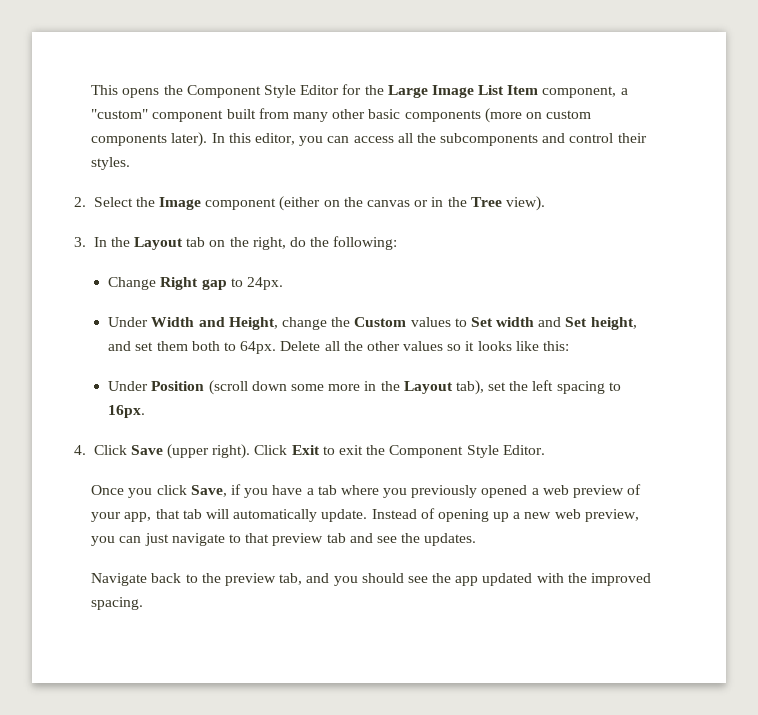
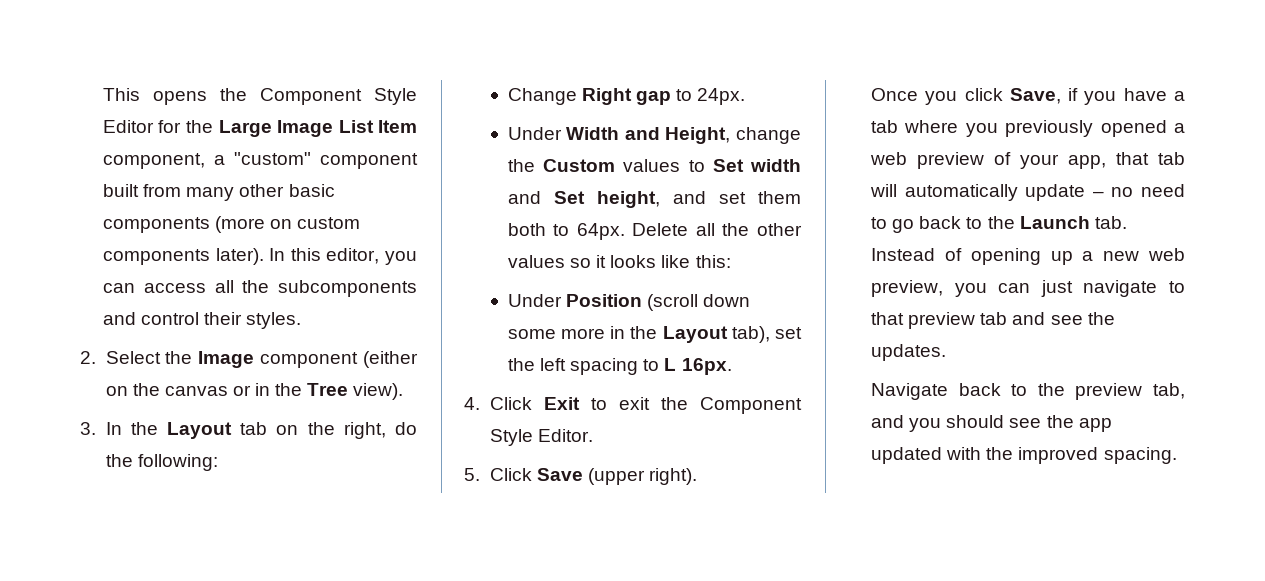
(621, 386) none -> [664,358,677,371] L
[130,444,288,459] Save (upper right). Click -> (532, 403) none
(545, 450) none -> [464,468,697,485] // 5. Click Save (upper right).
[321,509,368,522] update. -> [1025,184,1185,201] [870,216,1127,233] update – no need to go back to the Launch tab.

